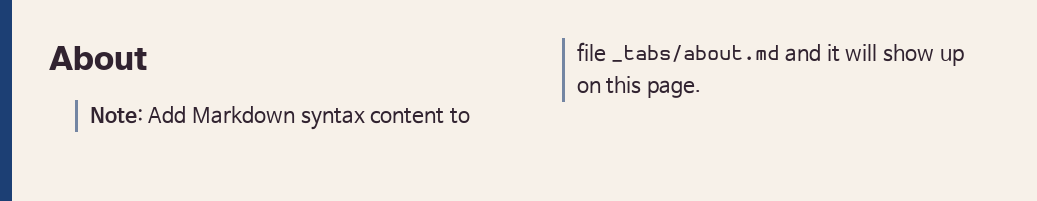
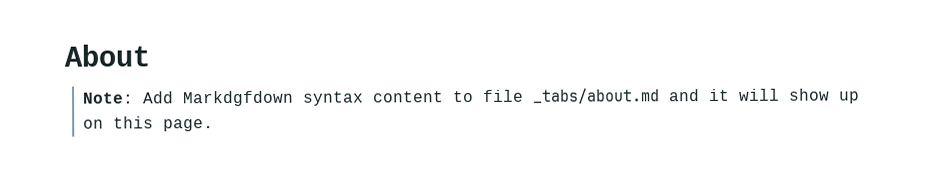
[191,106,295,124] Markdown -> [183,90,295,107] Markdgfdown

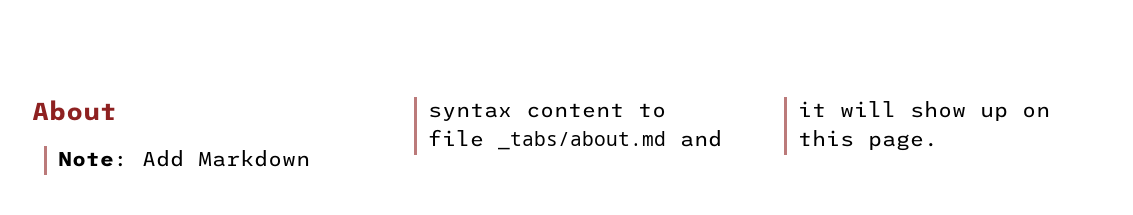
[183,90,295,107] Markdgfdown -> [198,150,311,167] Markdown

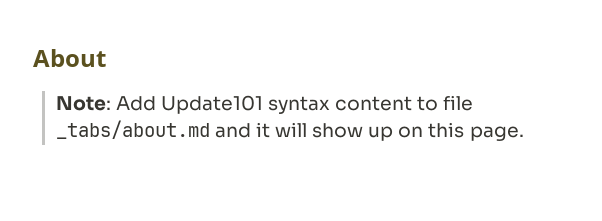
[198,150,311,167] Markdown -> [160,95,263,114] Update101

